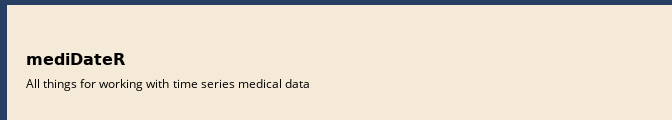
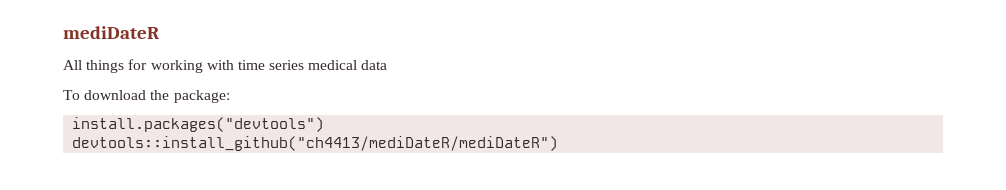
(310, 83) none -> [63,90,230,103] [72,117,325,132] [72,136,559,151] // To download the package: // install.packages("devtools") // devtools::install_github("ch4413/mediDateR/mediDateR")

